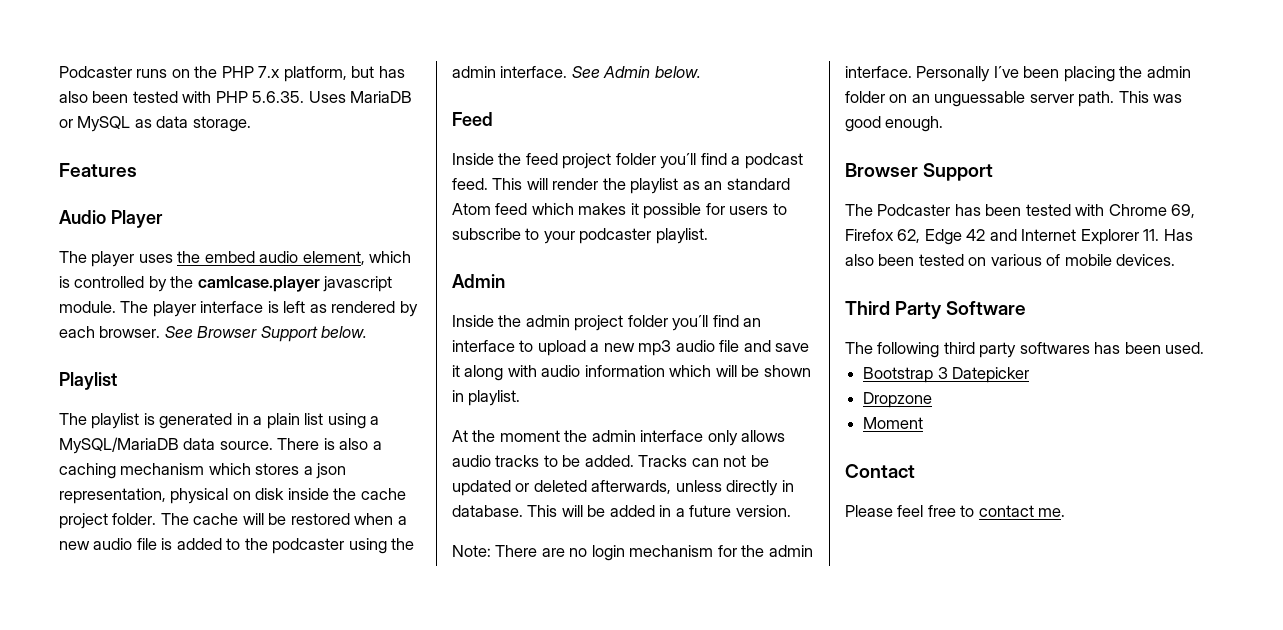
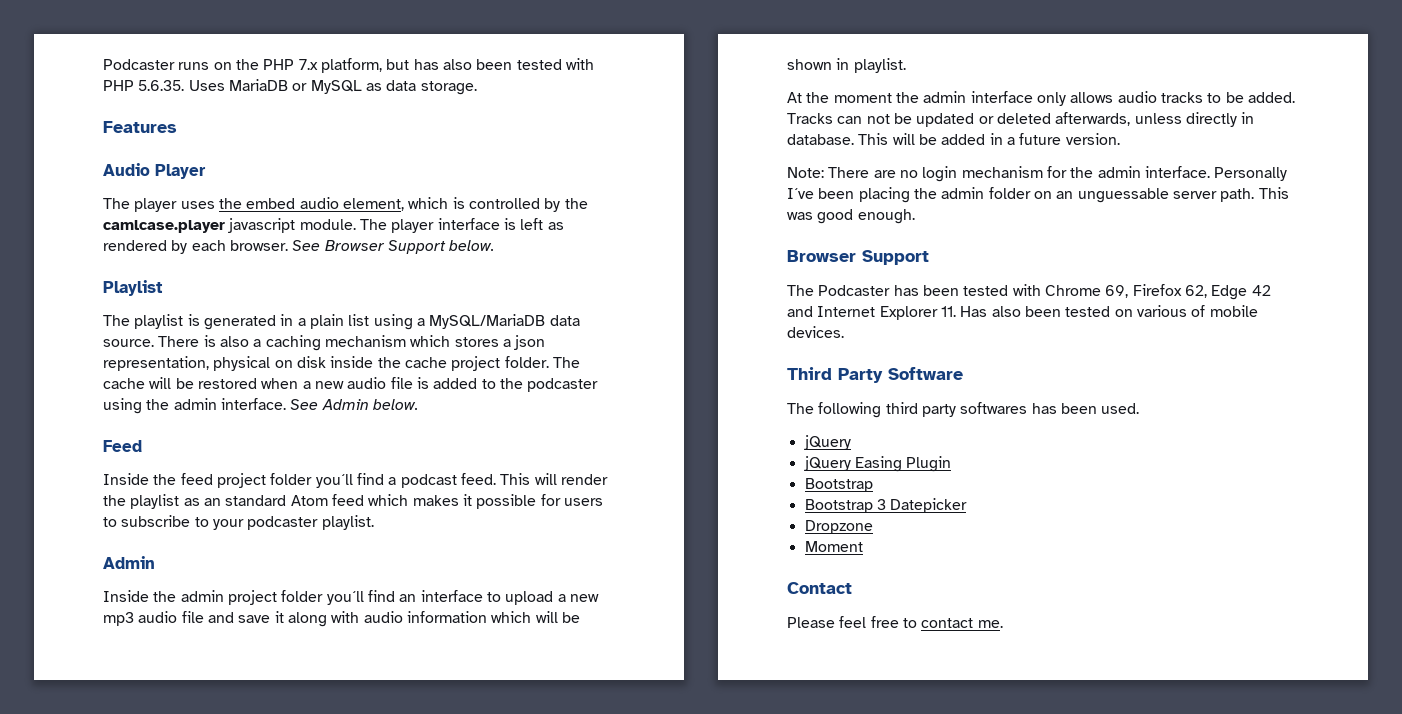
(1205, 348) none -> [803,435,851,450] [803,456,952,472] [804,478,873,492] // jQuery // jQuery Easing Plugin // Bootstrap

